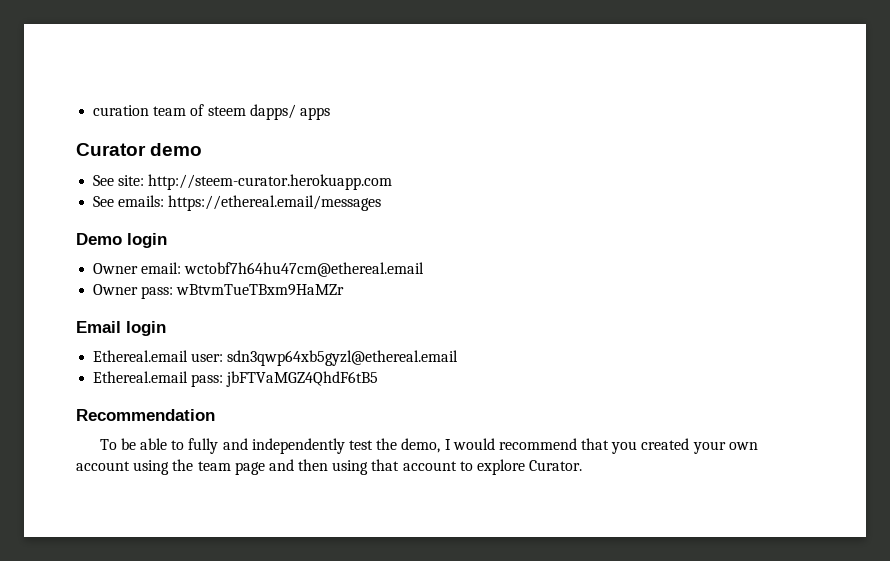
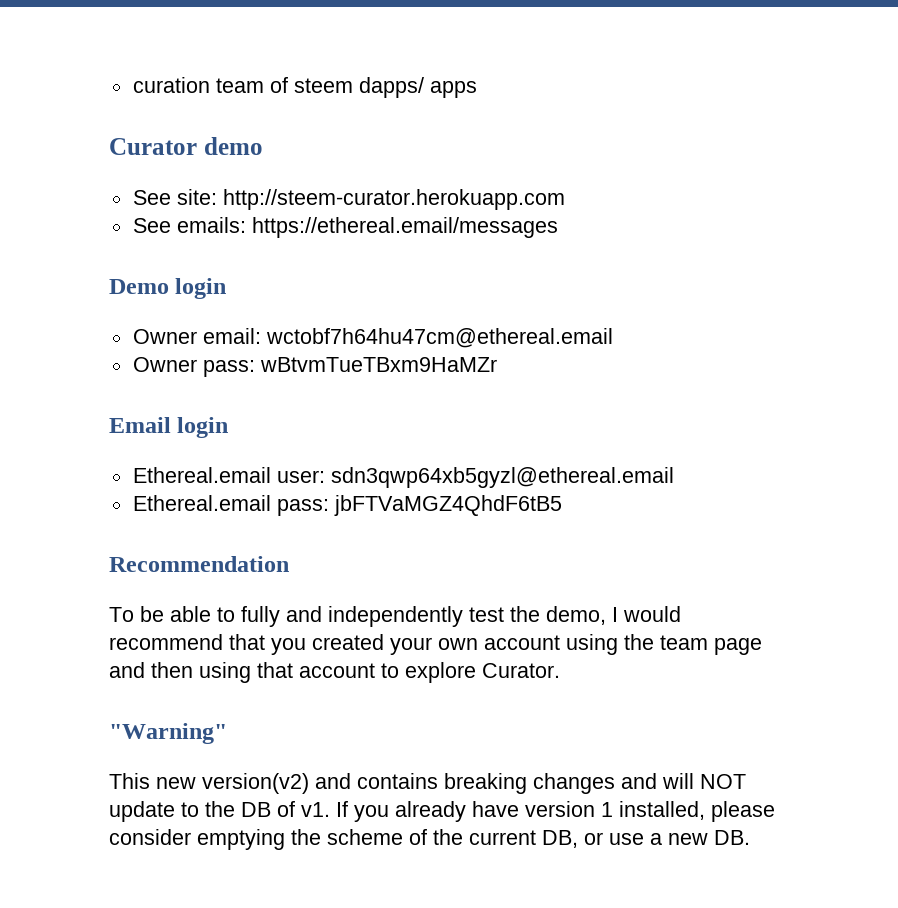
(583, 465) none -> [109,723,227,744] [109,773,746,794] [109,801,775,822] [109,829,750,850] // "Warning" // This new version(v2) and contains breaking changes and will NOT update to the DB of v1. If you already have version 1 installed, please consider emptying the scheme of the current DB, or use a new DB.

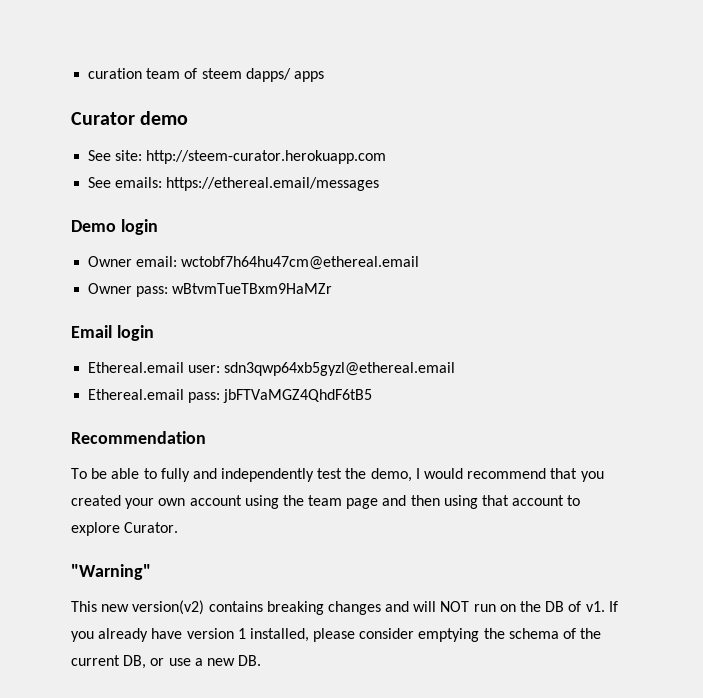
[315,773,351,789] and -> (205, 607) none
[109,801,199,822] update to -> [473,604,516,612] run on
[327,829,403,845] scheme -> [508,628,559,639] schema

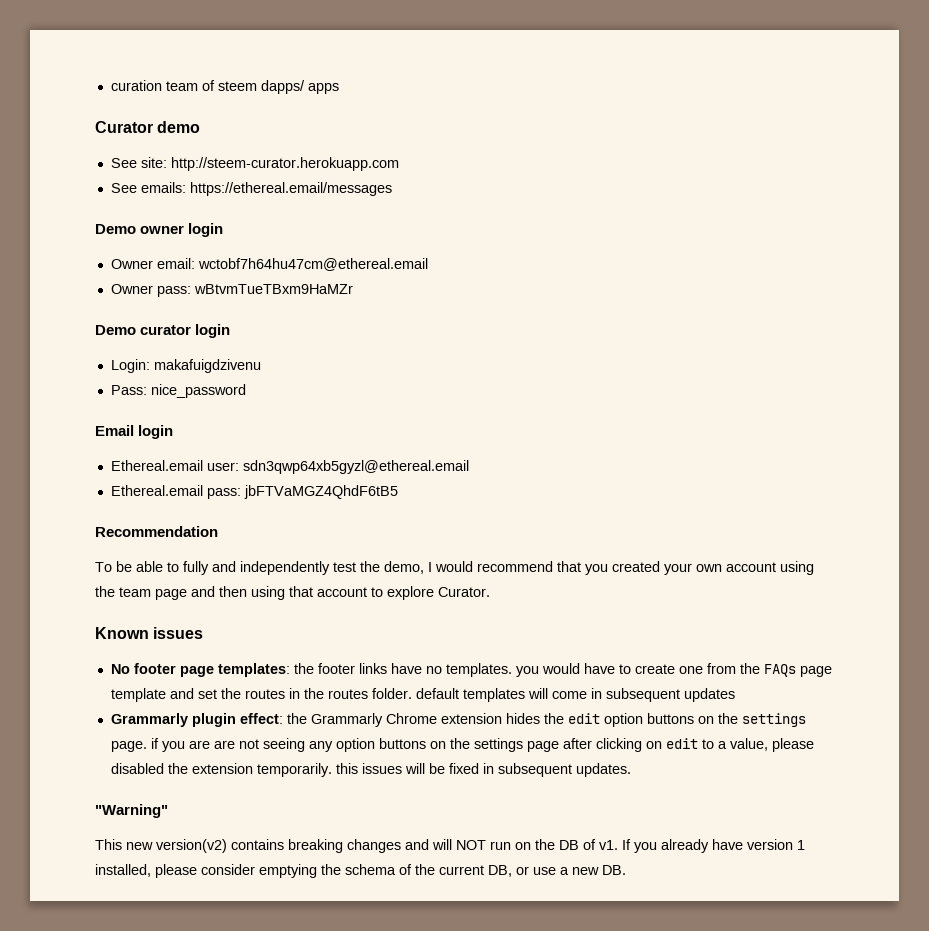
(116, 226) none -> [140,225,185,234] owner
(333, 288) none -> [95,324,231,338] [110,359,261,373] [110,384,246,398] // Demo curator login // Login: makafuigdzivenu // Pass: nice_password
(179, 527) none -> [95,627,204,639] [110,663,832,677] [110,688,735,702] [110,713,806,727] [110,738,814,752] [110,763,631,777] // Known issues // No footer page templates: the footer links have no templates. you would have to create one from the FAQs page template and set the routes in the routes folder. default templates will come in subsequent updates // Grammarly plugin effect: the Grammarly Chrome extension hides the edit option buttons on the settings page. if you are are not seeing any option buttons on the settings page after clicking on edit to a value, please disabled the extension temporarily. this issues will be fixed in subsequent updates.

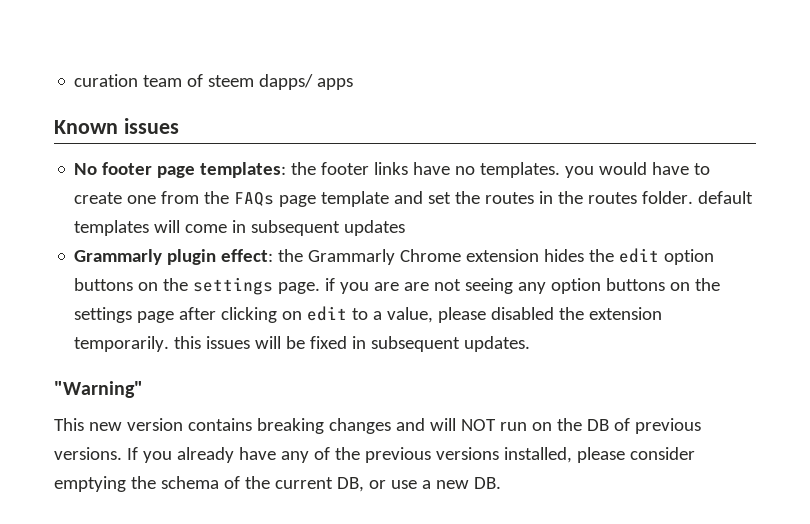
[95,121,201,133] [110,157,399,171] [110,182,392,196] [95,223,224,237] [110,258,428,271] [110,284,353,297] [95,324,231,338] [110,359,261,373] [110,384,246,398] [95,425,174,439] [110,460,469,474] [110,485,398,499] [95,526,218,537] [95,561,814,575] [95,586,490,600] // Curator demo // See site: http://steem-curator.herokuapp.com // See emails: https://ethereal.email/messages // Demo owner login // Owner email: wctobf7h64hu47cm@ethereal.email // Owner pass: wBtvmTueTBxm9HaMZr // Demo curator login // Login: makafuigdzivenu // Pass: nice_password // Email login // Ethereal.email user: sdn3qwp64xb5gyzl@ethereal.email // Ethereal.email pass: jbFTVaMGZ4QhdF6tB5 // Recommendation // To be able to fully and independently test the demo, I would recommend that you created your own account using the team page and then using that account to explore Curator. -> (354, 84) none
[156,839,227,853] version(v2) -> [126,418,183,431] version
[599,840,618,850] v1. -> [634,418,701,434] [54,447,122,460] previous versions.
[747,839,805,850] version 1 -> [280,447,499,463] any of the previous versions

